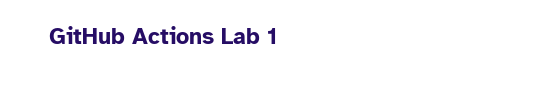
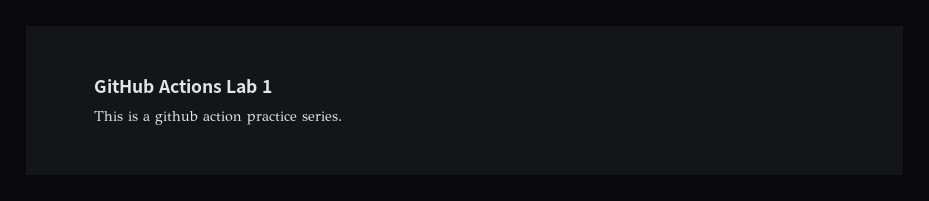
(277, 36) none -> [94,111,342,125] // This is a github action practice series.

